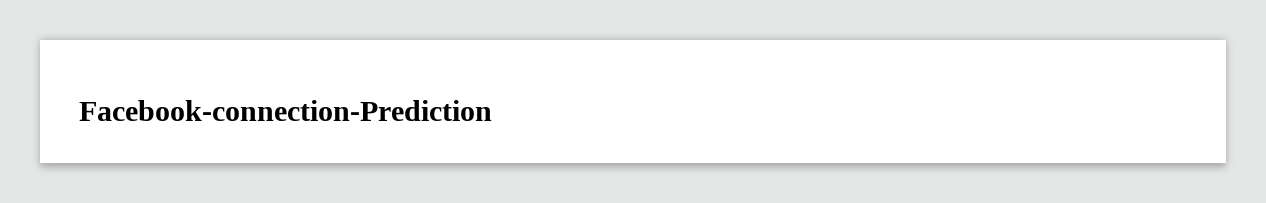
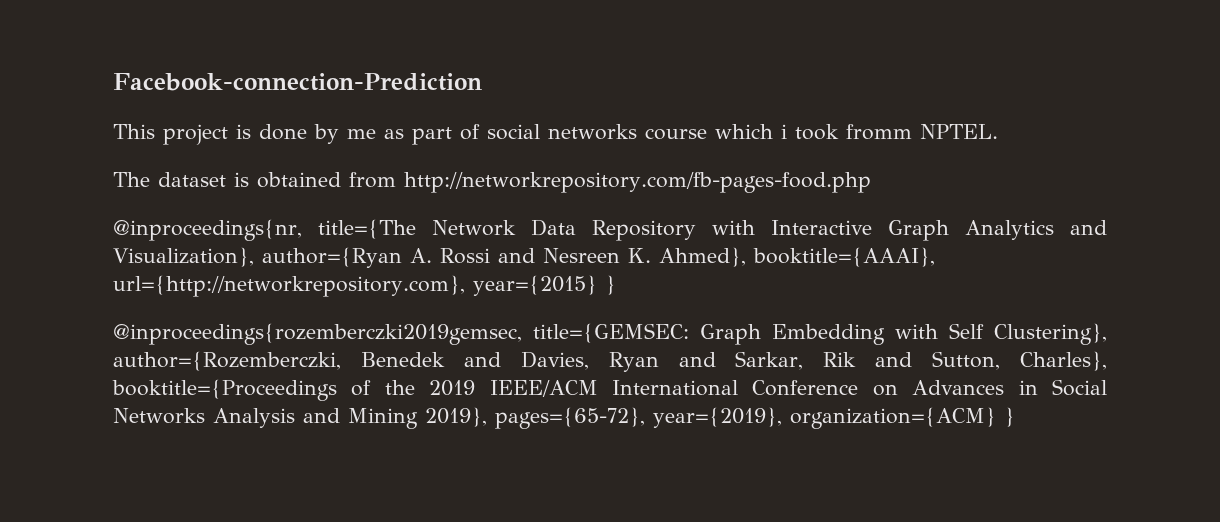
(492, 110) none -> [113,124,998,145] [113,172,871,193] [113,219,1107,241] [113,247,935,268] [113,275,616,297] [113,323,1107,345] [113,351,1107,372] [112,379,1107,401] [113,407,1015,429] // This project is done by me as part of social networks course which i took fromm NPTEL. // The dataset is obtained from http://networkrepository.com/fb-pages-food.php // @inproceedings{nr, title={The Network Data Repository with Interactive Graph Analytics and Visualization}, author={Ryan A. Rossi and Nesreen K. Ahmed}, booktitle={AAAI}, url={http://networkrepository.com}, year={2015} } // @inproceedings{rozemberczki2019gemsec, title={GEMSEC: Graph Embedding with Self Clustering}, author={Rozemberczki, Benedek and Davies, Ryan and Sarkar, Rik and Sutton, Charles}, booktitle={Proceedings of the 2019 IEEE/ACM International Conference on Advances in Social Networks Analysis and Mining 2019}, pages={65-72}, year={2019}, organization={ACM} }

